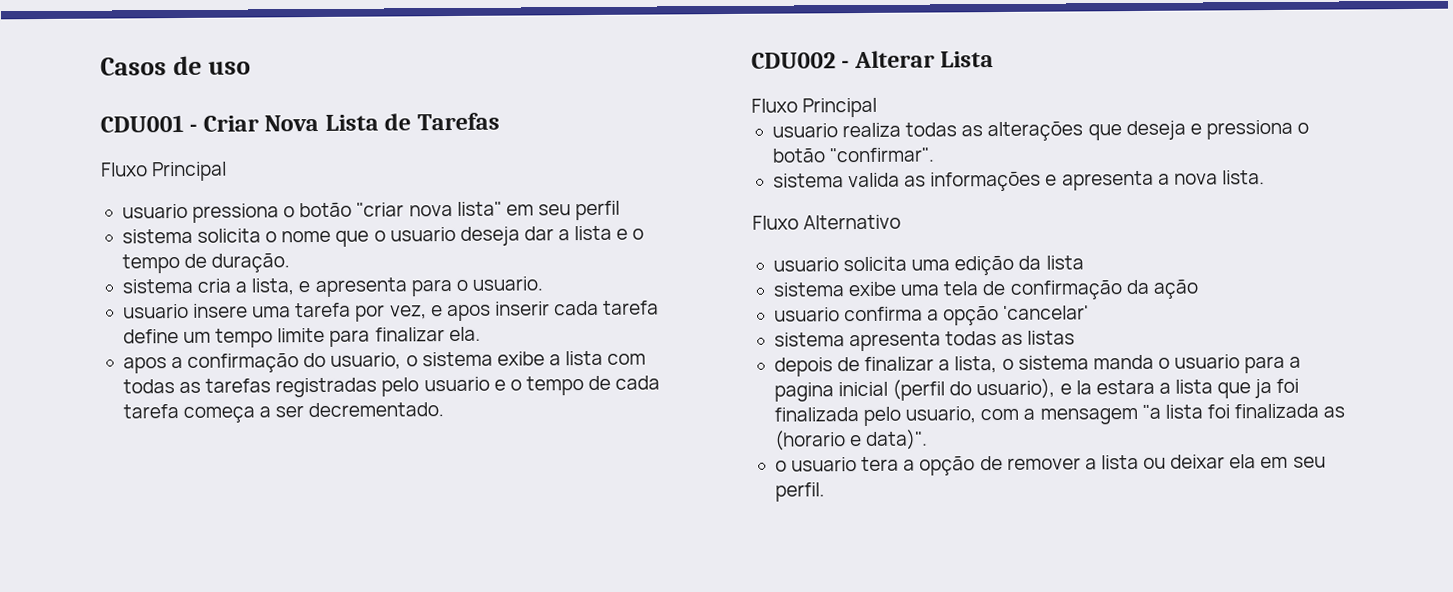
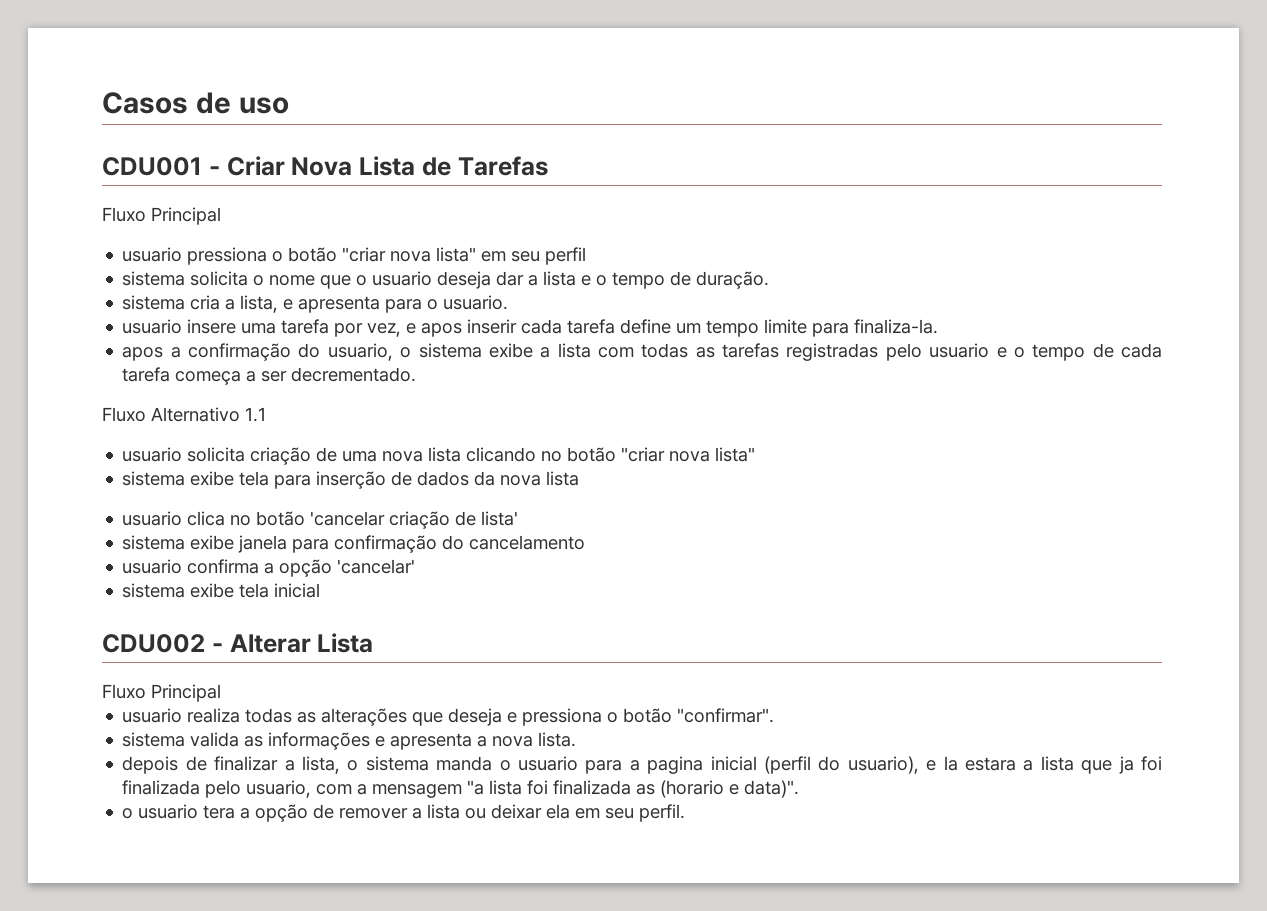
[374,326,481,342] finalizar ela. -> [854,319,939,334] finaliza-la.
(445, 410) none -> [102,407,266,422] [122,447,756,465] [122,471,580,489] [122,511,519,529] [122,535,586,553] [122,559,416,577] [122,583,321,598] // Fluxo Alternativo 1.1 // usuario solicita criação de uma nova lista clicando no botão "criar nova lista" // sistema exibe tela para inserção de dados da nova lista // usuario clica no botão 'cancelar criação de lista' // sistema exibe janela para confirmação do cancelamento // usuario confirma a opção 'cancelar' // sistema exibe tela inicial
[752,214,902,230] [772,254,1084,276] [772,278,1199,300] [773,305,1090,326] [773,330,1076,352] // Fluxo Alternativo // usuario solicita uma edição da lista // sistema exibe uma tela de confirmação da ação // usuario confirma a opção 'cancelar' // sistema apresenta todas as listas -> (577, 739) none

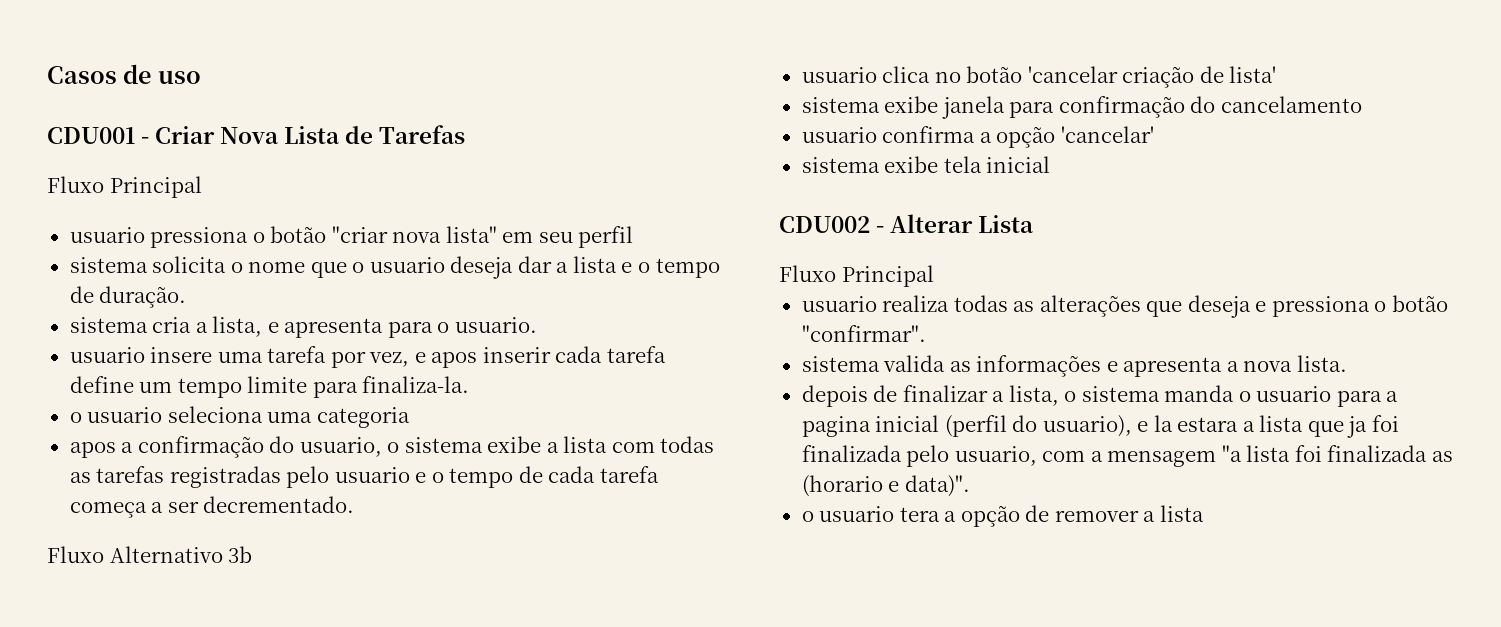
(939, 326) none -> [69,406,410,428] // o usuario seleciona uma categoria
[245,407,266,422] [122,447,756,465] [122,471,580,489] 1.1 // usuario solicita criação de uma nova lista clicando no botão "criar nova lista" // sistema exibe tela para inserção de dados da nova lista -> [228,546,253,563] 3b
[465,804,686,822] ou deixar ela em seu perfil. -> (1204, 513) none

